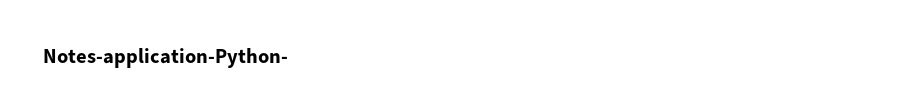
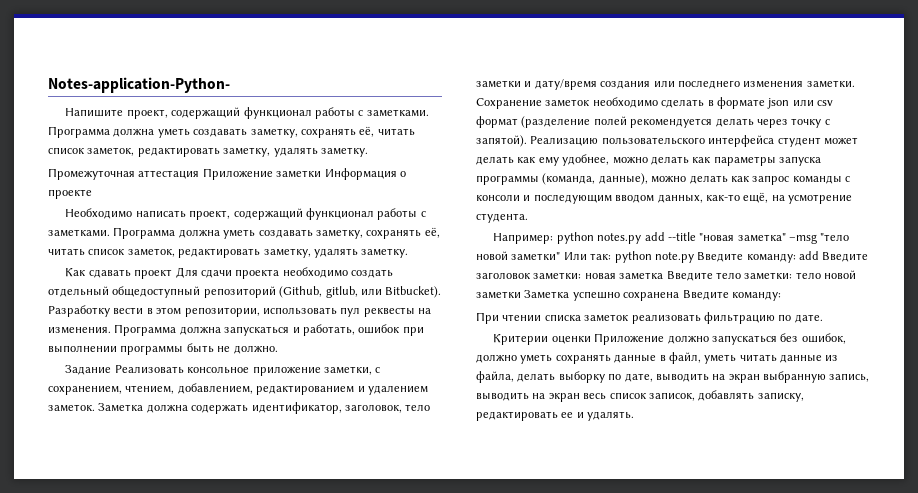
(288, 58) none -> [65,107,429,119] [48,126,415,138] [48,147,368,157] [48,168,406,180] [48,189,92,199] [65,208,426,220] [48,227,440,239] [48,248,409,258] [65,267,394,279] [48,286,442,298] [48,305,431,317] [48,324,424,336] [48,343,278,355] [65,365,381,376] [48,383,428,395] [48,402,431,414] [476,79,855,90] [476,97,833,109] [476,116,830,128] [476,135,858,147] [476,154,821,166] [476,173,850,185] [476,192,852,204] [476,213,528,223] [493,232,850,244] [476,251,869,263] [476,270,856,281] [476,290,781,301] [476,312,823,324] [493,333,846,345] [476,352,839,364] [476,371,870,383] [476,390,804,402] [476,411,635,421] // Напишите проект, содержащий функционал работы с заметками. Программа должна уметь создавать заметку, сохранять её, читать список заметок, редактировать заметку, удалять заметку. // Промежуточная аттестация Приложение заметки Информация о проекте // Необходимо написать проект, содержащий функционал работы с заметками. Программа должна уметь создавать заметку, сохранять её, читать список заметок, редактировать заметку, удалять заметку. // Как сдавать проект Для сдачи проекта необходимо создать отдельный общедоступный репозиторий (Github, gitlub, или Bitbucket). Разработку вести в этом репозитории, использовать пул реквесты на изменения. Программа должна запускаться и работать, ошибок при выполнении программы быть не должно. // Задание Реализовать консольное приложение заметки, с сохранением, чтением, добавлением, редактированием и удалением заметок. Заметка должна содержать идентификатор, заголовок, тело заметки и дату/время создания или последнего изменения заметки. Сохранение заметок необходимо сделать в формате json или csv формат (разделение полей рекомендуется делать через точку с запятой). Реализацию пользовательского интерфейса студент может делать как ему удобнее, можно делать как параметры запуска программы (команда, данные), можно делать как запрос команды с консоли и последующим вводом данных, как-то ещё, на усмотрение студента. // Например: python notes.py add --title "новая заметка" –msg "тело новой заметки" Или так: python note.py Введите команду: add Введите заголовок заметки: новая заметка Введите тело заметки: тело новой заметки Заметка успешно сохранена Введите команду: // При чтении списка заметок реализовать фильтрацию по дате. // Критерии оценки Приложение должно запускаться без ошибок, должно уметь сохранять данные в файл, уметь читать данные из файла, делать выборку по дате, выводить на экран выбранную запись, выводить на экран весь список записок, добавлять записку, редактировать ее и удалять.

